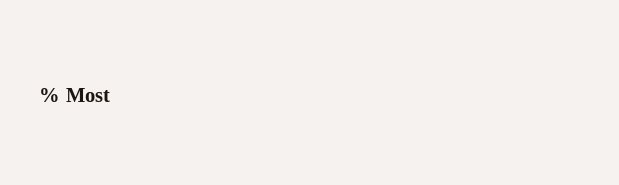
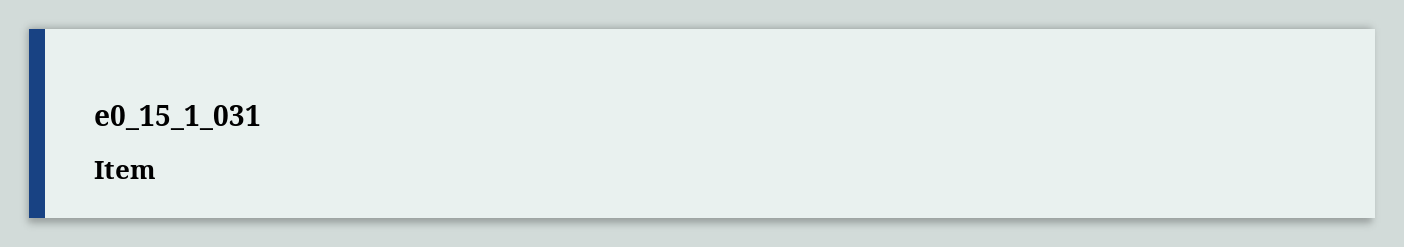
[39,88,110,102] % Most -> [94,105,261,130] [94,161,156,179] e0_15_1_031 // Item

